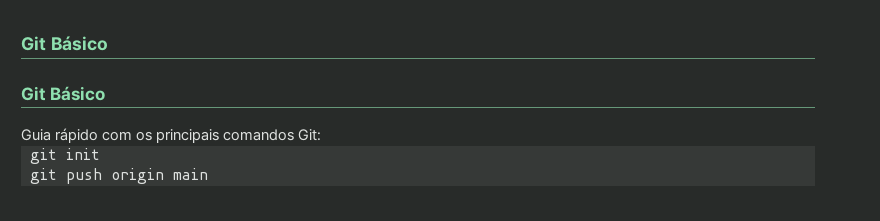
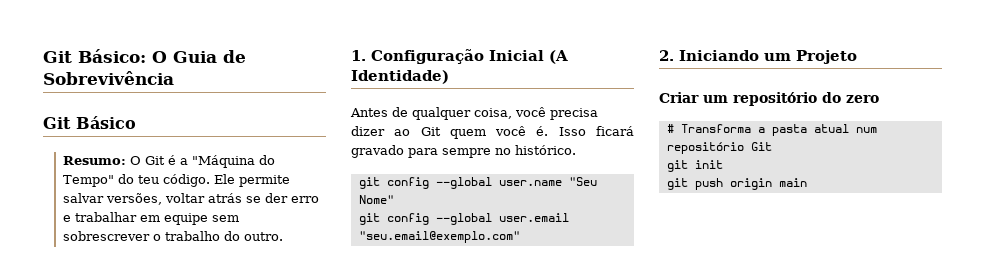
[21,36,108,51] [21,86,105,101] [21,128,322,143] Git Básico // Git Básico // Guia rápido com os principais comandos Git: -> [43,49,246,63] [43,71,174,85] [43,116,136,129] [62,155,275,168] [62,174,290,187] [62,193,319,205] [62,212,239,225] [62,231,283,241] [351,49,568,64] [351,70,449,84] [350,107,598,120] [351,126,634,139] [351,145,576,158] [358,177,597,189] [358,195,394,204] [358,213,569,225] [358,231,520,243] [659,50,857,64] [659,92,879,106] [666,124,877,136] [666,142,772,154] Git Básico: O Guia de Sobrevivência // Git Básico // Resumo: O Git é a "Máquina do Tempo" do teu código. Ele permite salvar versões, voltar atrás se der erro e trabalhar em equipe sem sobrescrever o trabalho do outro. // 1. Configuração Inicial (A Identidade) // Antes de qualquer coisa, você precisa dizer ao Git quem você é. Isso ficará gravado para sempre no histórico. // git config --global user.name "Seu Nome" // git config --global user.email "seu.email@exemplo.com" // 2. Iniciando um Projeto // Criar um repositório do zero // # Transforma a pasta atual num repositório Git

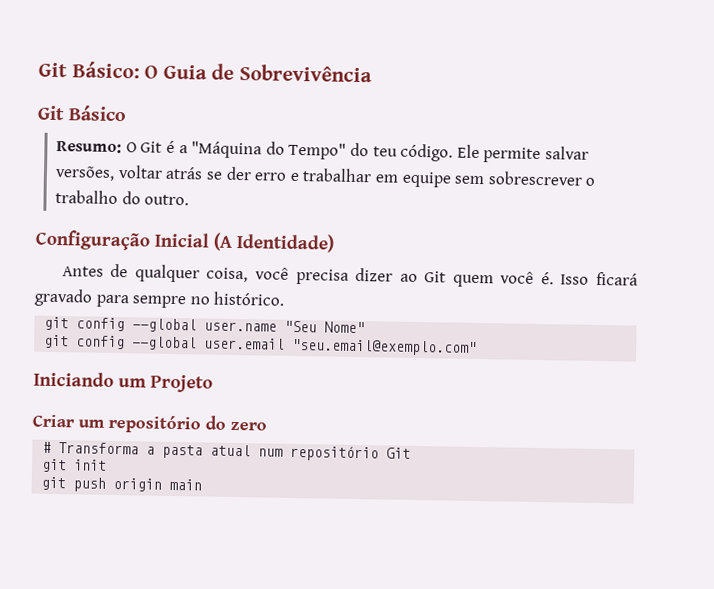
[351,50,366,61] 1. -> (190, 200) none
[659,50,674,61] 2. -> (478, 347) none

